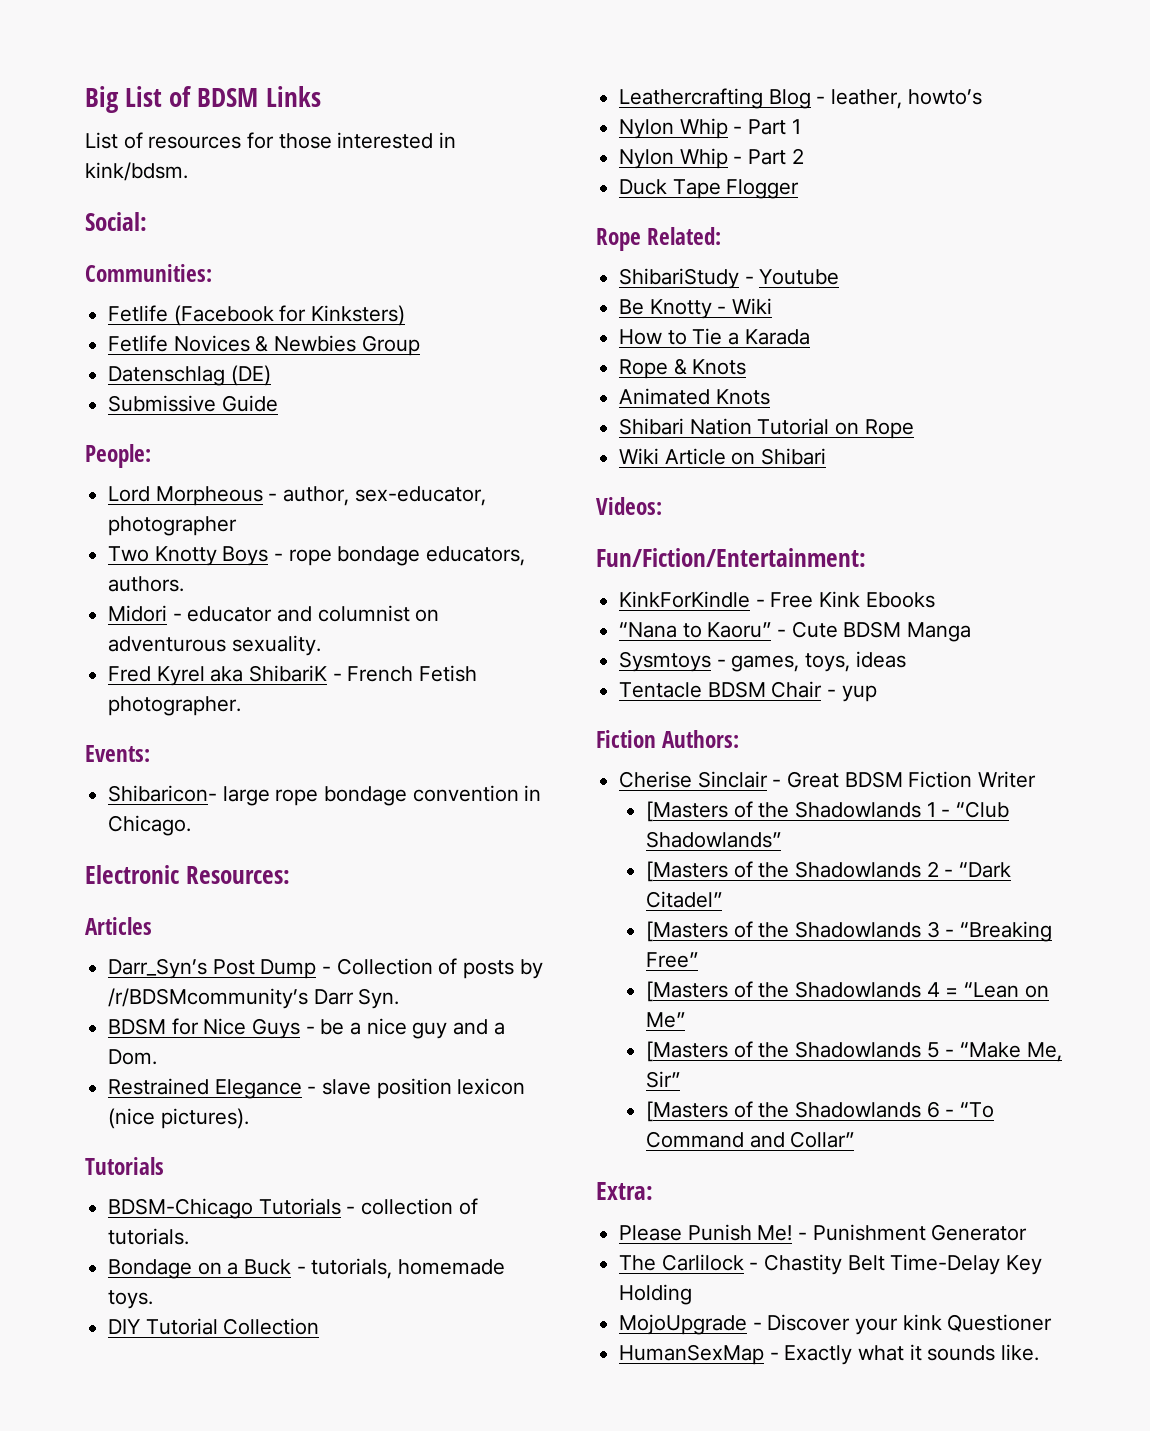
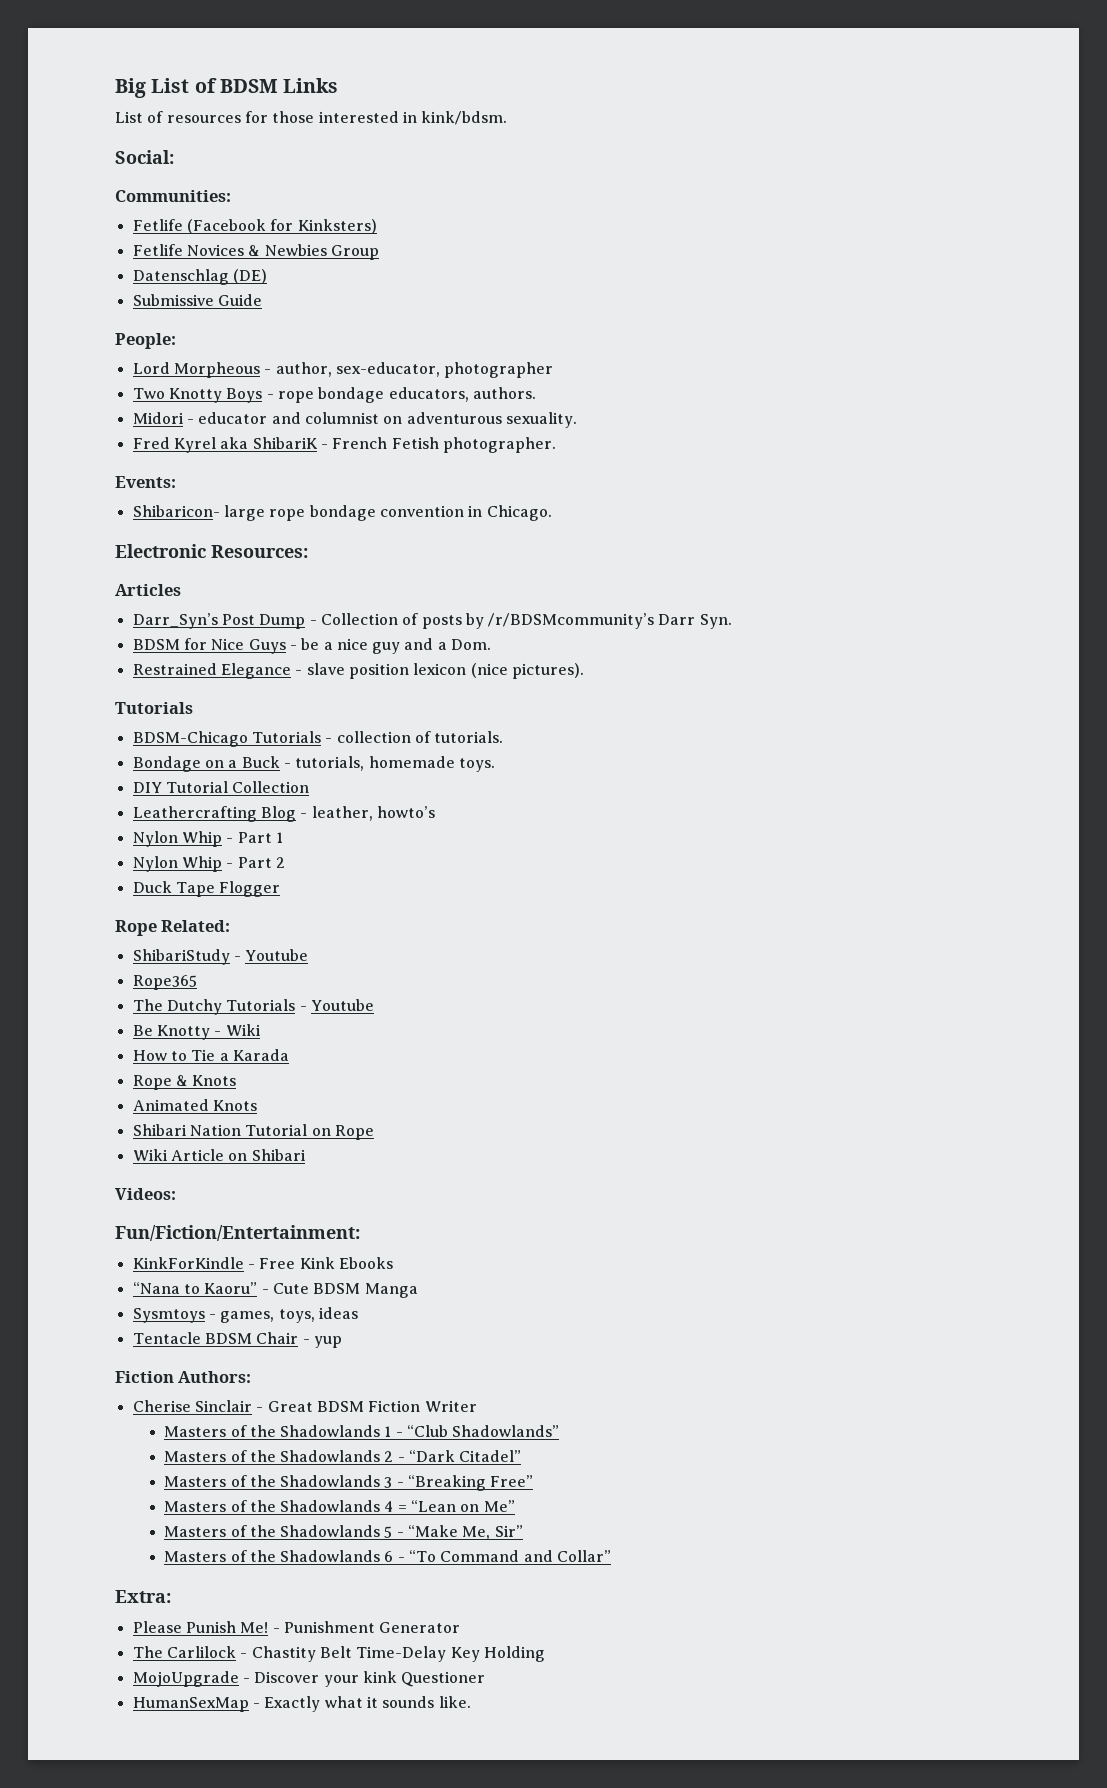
(840, 277) none -> [132,975,197,990] [132,999,374,1015] // Rope365 // The Dutchy Tutorials - Youtube
[645,801,728,822] [Masters -> [164,1426,227,1437] Masters
[645,861,728,882] [Masters -> [164,1451,227,1462] Masters
[645,921,728,942] [Masters -> [164,1476,227,1487] Masters
[645,981,728,1002] [Masters -> [164,1501,227,1512] Masters
[645,1041,728,1062] [Masters -> [164,1526,227,1537] Masters
[645,1101,728,1122] [Masters -> [164,1551,227,1562] Masters

